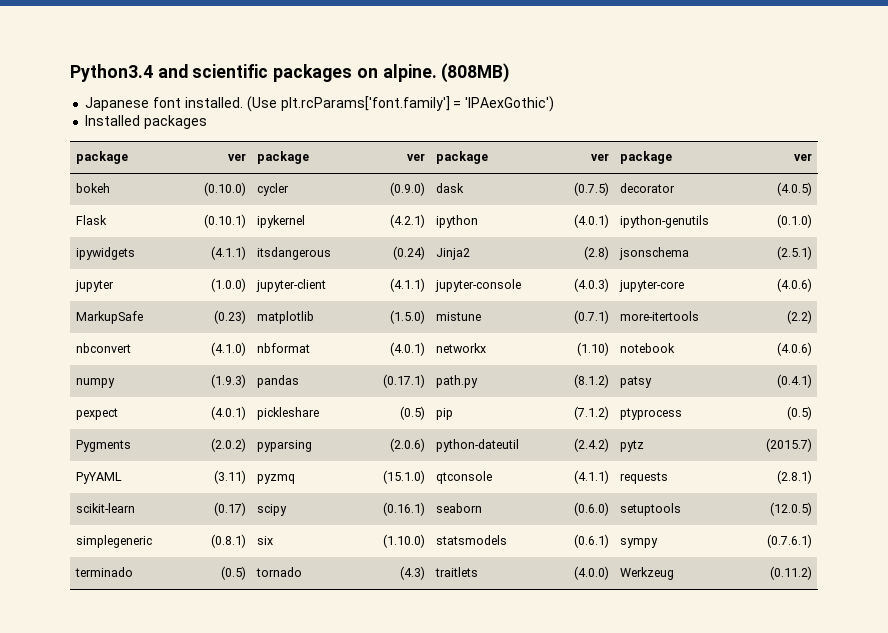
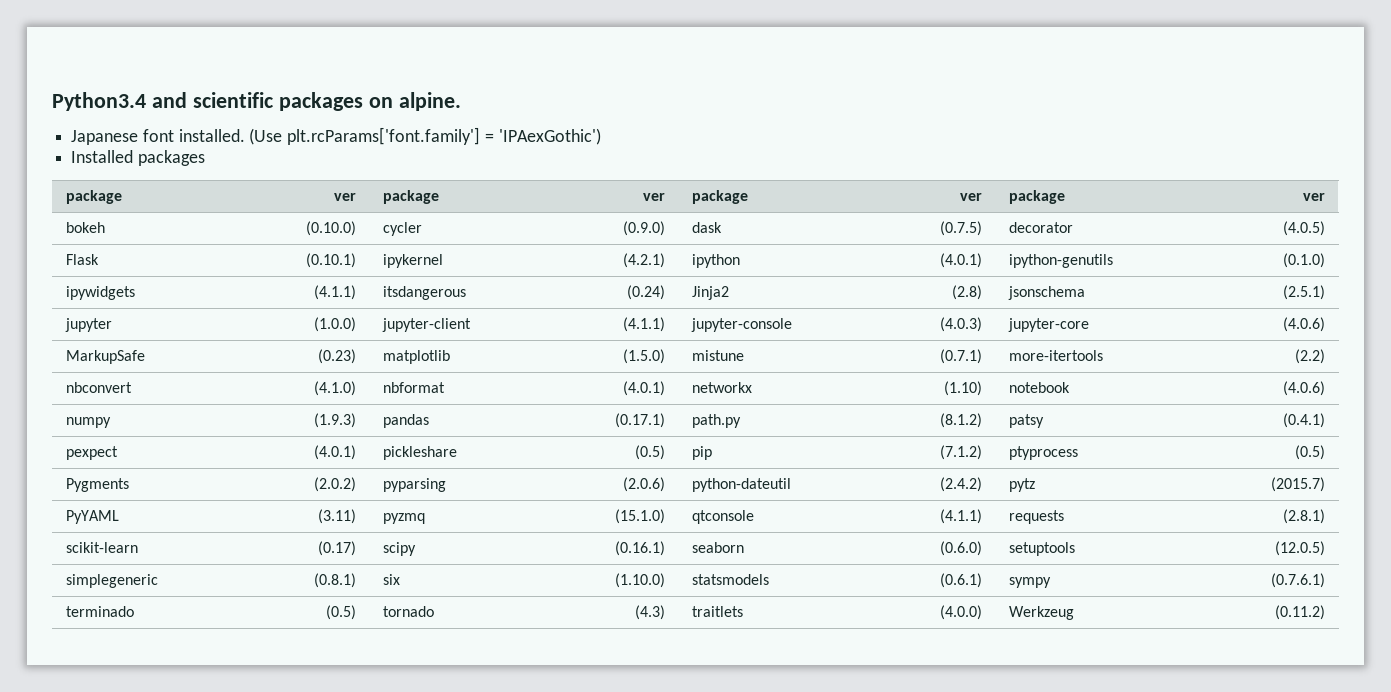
[441,63,510,83] (808MB) -> (461, 101) none

